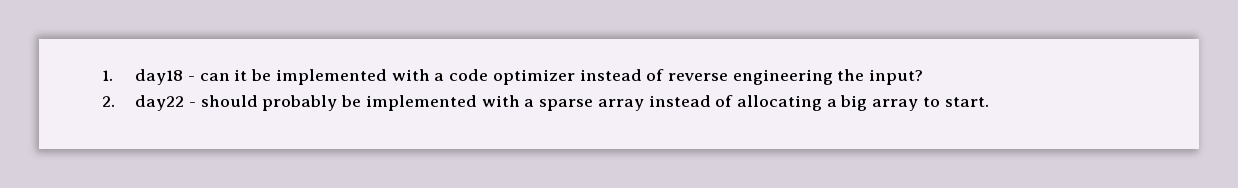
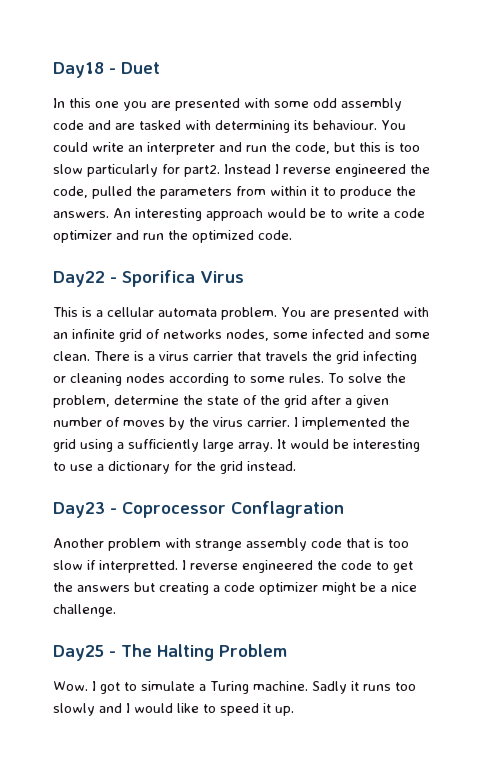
[102,69,924,85] [102,95,989,111] 1. day18 - can it be implemented with a code optimizer instead of reverse engineering the input? // 2. day22 - should probably be implemented with a sparse array instead of allocating a big array to start. -> [53,62,160,78] [53,98,402,111] [53,120,406,133] [53,142,420,155] [53,164,430,177] [53,186,416,199] [53,208,425,221] [53,230,292,243] [53,270,244,287] [53,307,429,320] [53,329,430,342] [53,351,417,364] [53,373,406,386] [53,395,389,408] [53,417,410,430] [53,439,420,452] [53,461,296,474] [53,501,344,518] [53,538,409,551] [53,560,413,573] [53,582,417,595] [53,604,116,617] [53,644,287,661] [53,681,416,694] [53,703,294,716] Day18 - Duet // In this one you are presented with some odd assembly code and are tasked with determining its behaviour. You could write an interpreter and run the code, but this is too slow particularly for part2. Instead I reverse engineered the code, pulled the parameters from within it to produce the answers. An interesting approach would be to write a code optimizer and run the optimized code. // Day22 - Sporifica Virus // This is a cellular automata problem. You are presented with an infinite grid of networks nodes, some infected and some clean. There is a virus carrier that travels the grid infecting or cleaning nodes according to some rules. To solve the problem, determine the state of the grid after a given number of moves by the virus carrier. I implemented the grid using a sufficiently large array. It would be interesting to use a dictionary for the grid instead. // Day23 - Coprocessor Conflagration // Another problem with strange assembly code that is too slow if interpretted. I reverse engineered the code to get the answers but creating a code optimizer might be a nice challenge. // Day25 - The Halting Problem // Wow. I got to simulate a Turing machine. Sadly it runs too slowly and I would like to speed it up.

